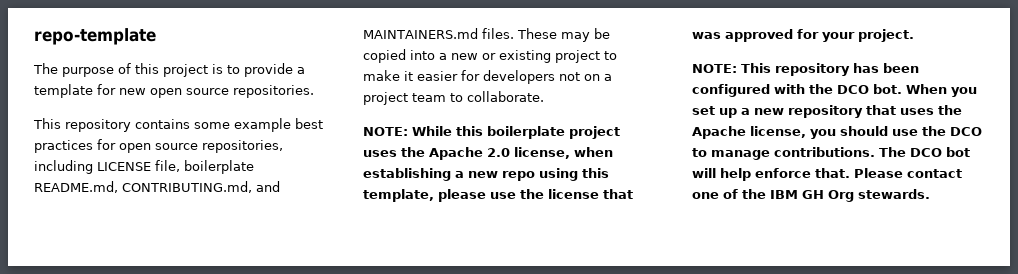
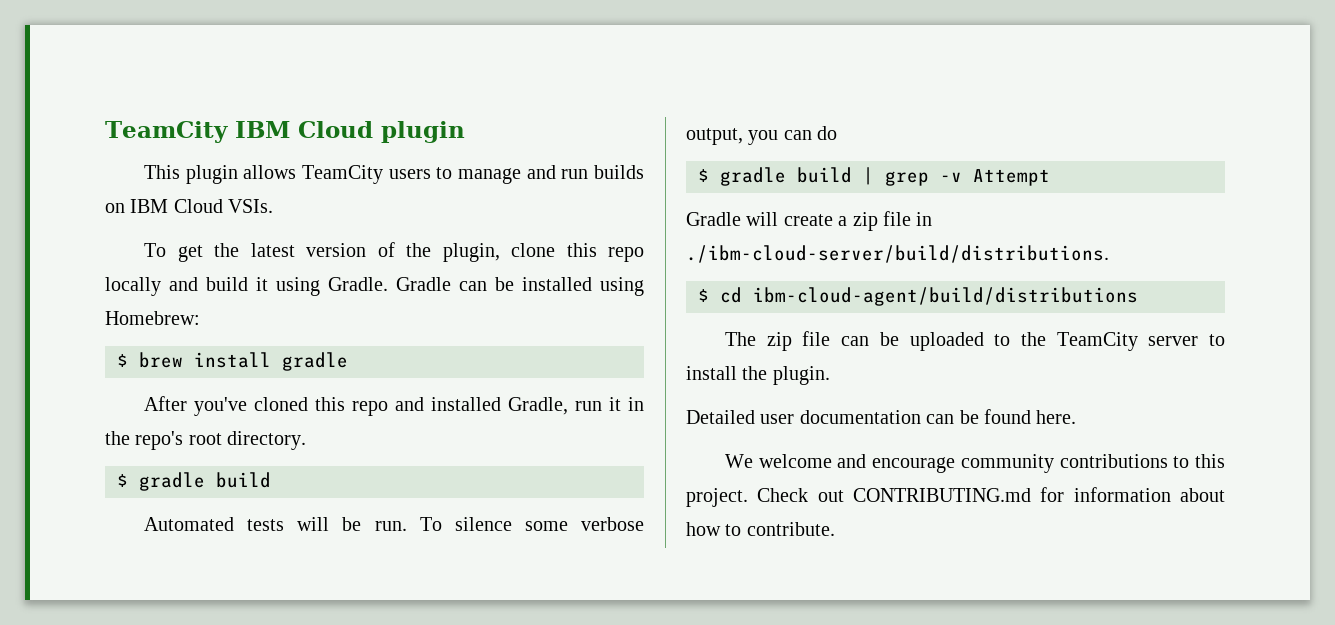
[34,28,156,45] [33,63,305,77] [34,84,314,98] [33,118,323,132] [34,139,283,153] [34,160,254,174] [34,181,280,193] [363,28,610,42] [363,49,617,63] [363,70,612,84] [363,91,544,105] [363,126,620,139] [363,147,613,160] [363,168,609,181] [363,189,633,202] [692,29,914,42] [692,63,919,76] [692,84,977,97] [692,105,962,118] [692,126,982,139] [692,147,970,160] [692,168,962,181] [692,189,930,202] repo-template // The purpose of this project is to provide a template for new open source repositories. // This repository contains some example best practices for open source repositories, including LICENSE file, boilerplate README.md, CONTRIBUTING.md, and MAINTAINERS.md files. These may be copied into a new or existing project to make it easier for developers not on a project team to collaborate. // NOTE: While this boilerplate project uses the Apache 2.0 license, when establishing a new repo using this template, please use the license that was approved for your project. // NOTE: This repository has been configured with the DCO bot. When you set up a new repository that uses the Apache license, you should use the DCO to manage contributions. The DCO bot will help enforce that. Please contact one of the IBM GH Org stewards. -> [105,121,465,143] [144,165,644,184] [105,199,274,213] [144,242,644,262] [105,277,644,296] [105,311,200,325] [117,352,348,371] [144,396,645,416] [105,431,307,450] [117,472,271,491] [144,517,644,531] [686,126,838,145] [698,167,1050,186] [686,211,933,231] [686,245,1109,263] [698,287,1138,306] [725,331,1225,351] [686,366,830,385] [686,409,1077,424] [725,454,1225,473] [686,487,1225,507] [686,522,835,536] TeamCity IBM Cloud plugin // This plugin allows TeamCity users to manage and run builds on IBM Cloud VSIs. // To get the latest version of the plugin, clone this repo locally and build it using Gradle. Gradle can be installed using Homebrew: // $ brew install gradle // After you've cloned this repo and installed Gradle, run it in the repo's root directory. // $ gradle build // Automated tests will be run. To silence some verbose output, you can do // $ gradle build | grep -v Attempt // Gradle will create a zip file in ./ibm-cloud-server/build/distributions. // $ cd ibm-cloud-agent/build/distributions // The zip file can be uploaded to the TeamCity server to install the plugin. // Detailed user documentation can be found here. // We welcome and encourage community contributions to this project. Check out CONTRIBUTING.md for information about how to contribute.

